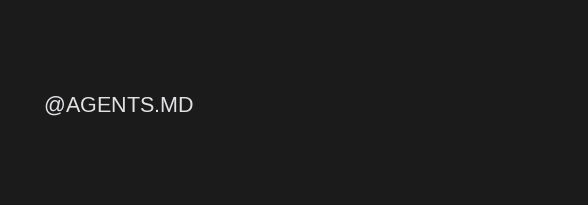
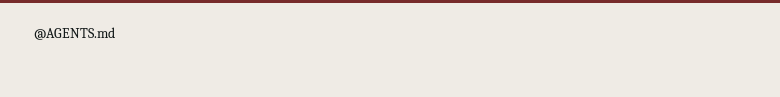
[44,96,194,116] @AGENTS.MD -> [34,27,115,40] @AGENTS.md

